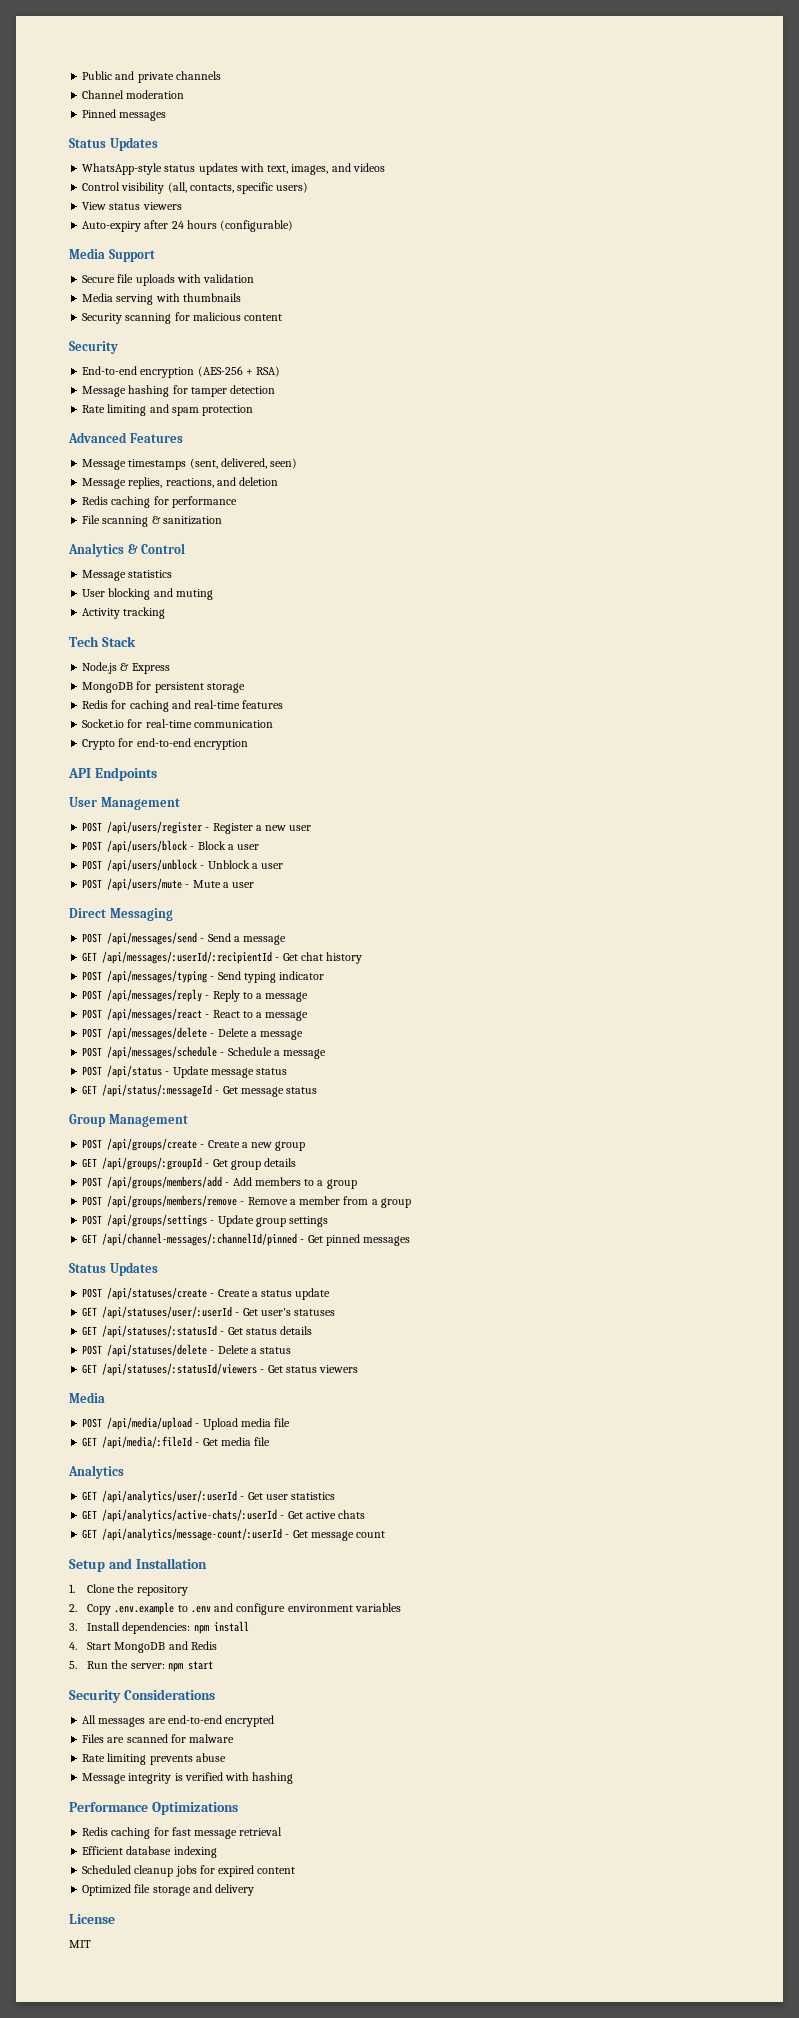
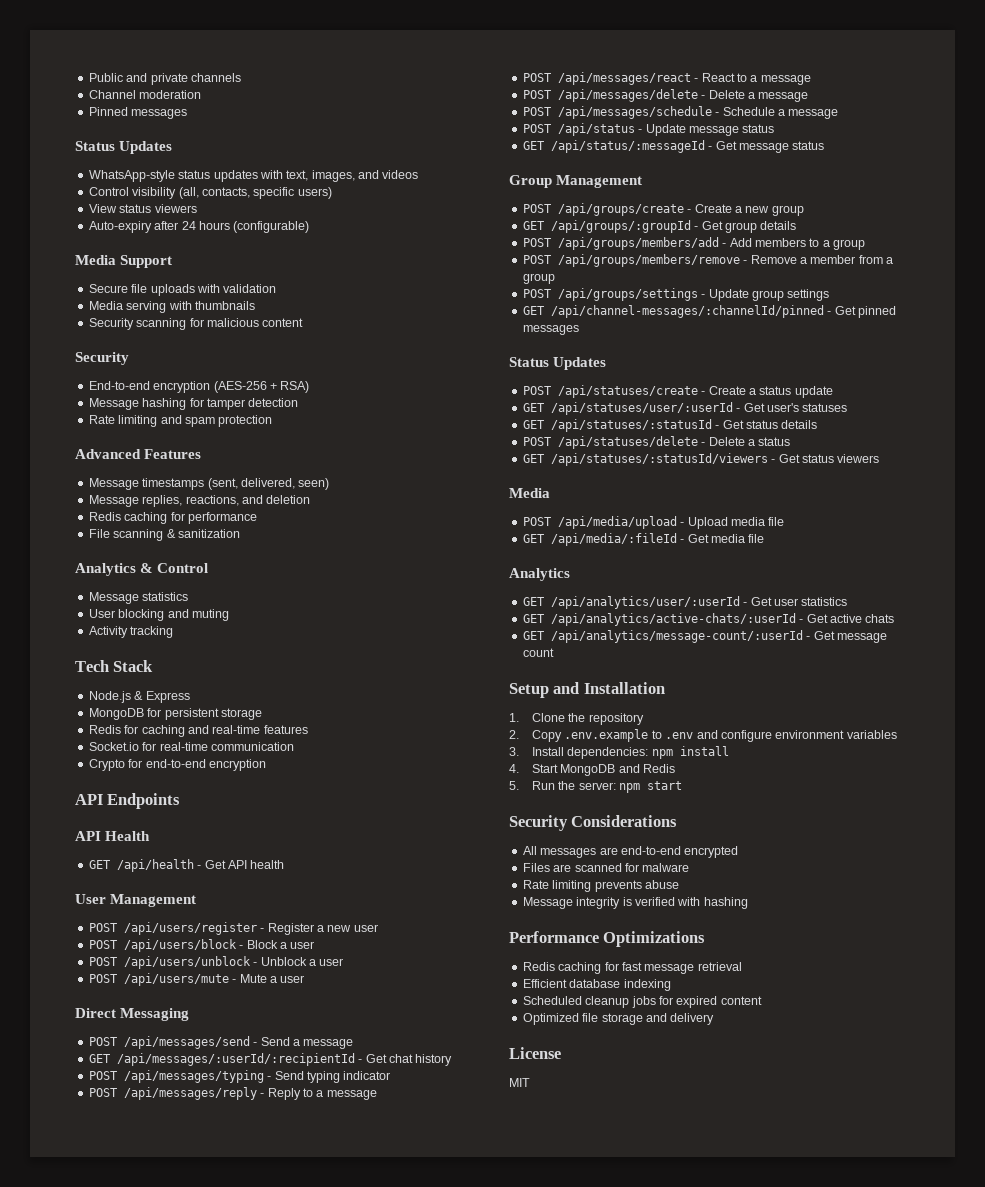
(157, 774) none -> [75,831,151,841] [88,859,285,872] // API Health // GET /api/health - Get API health

